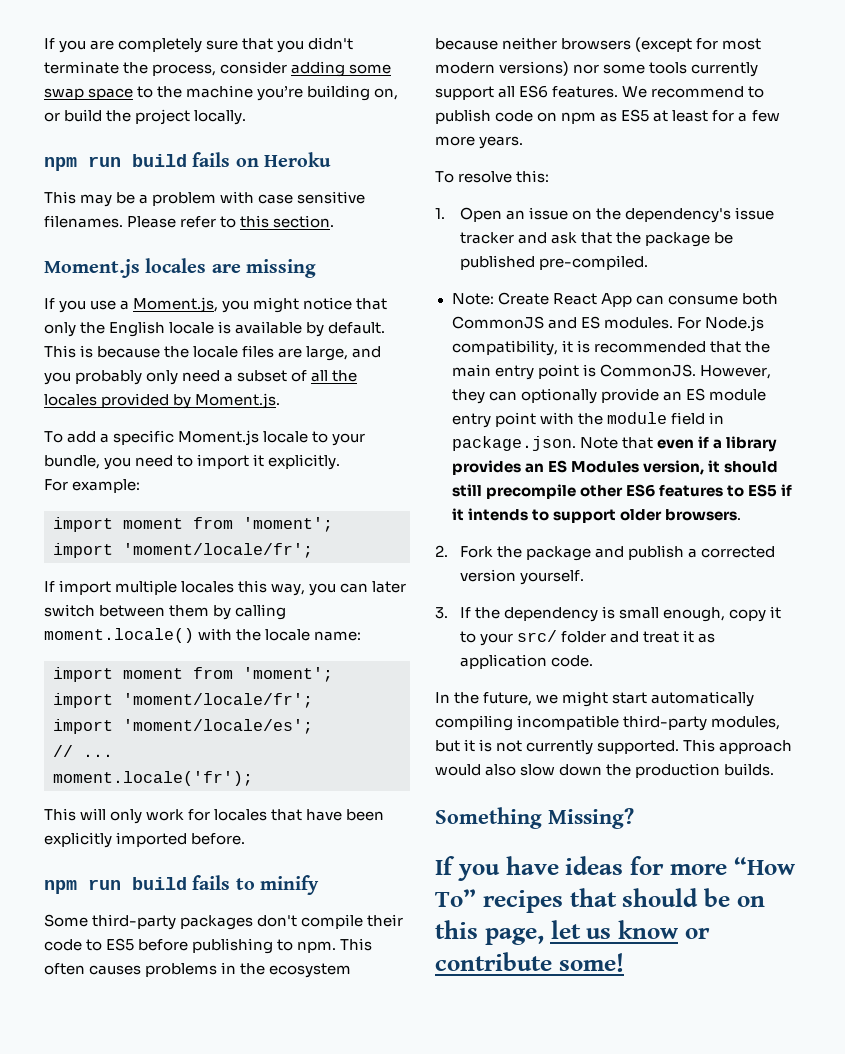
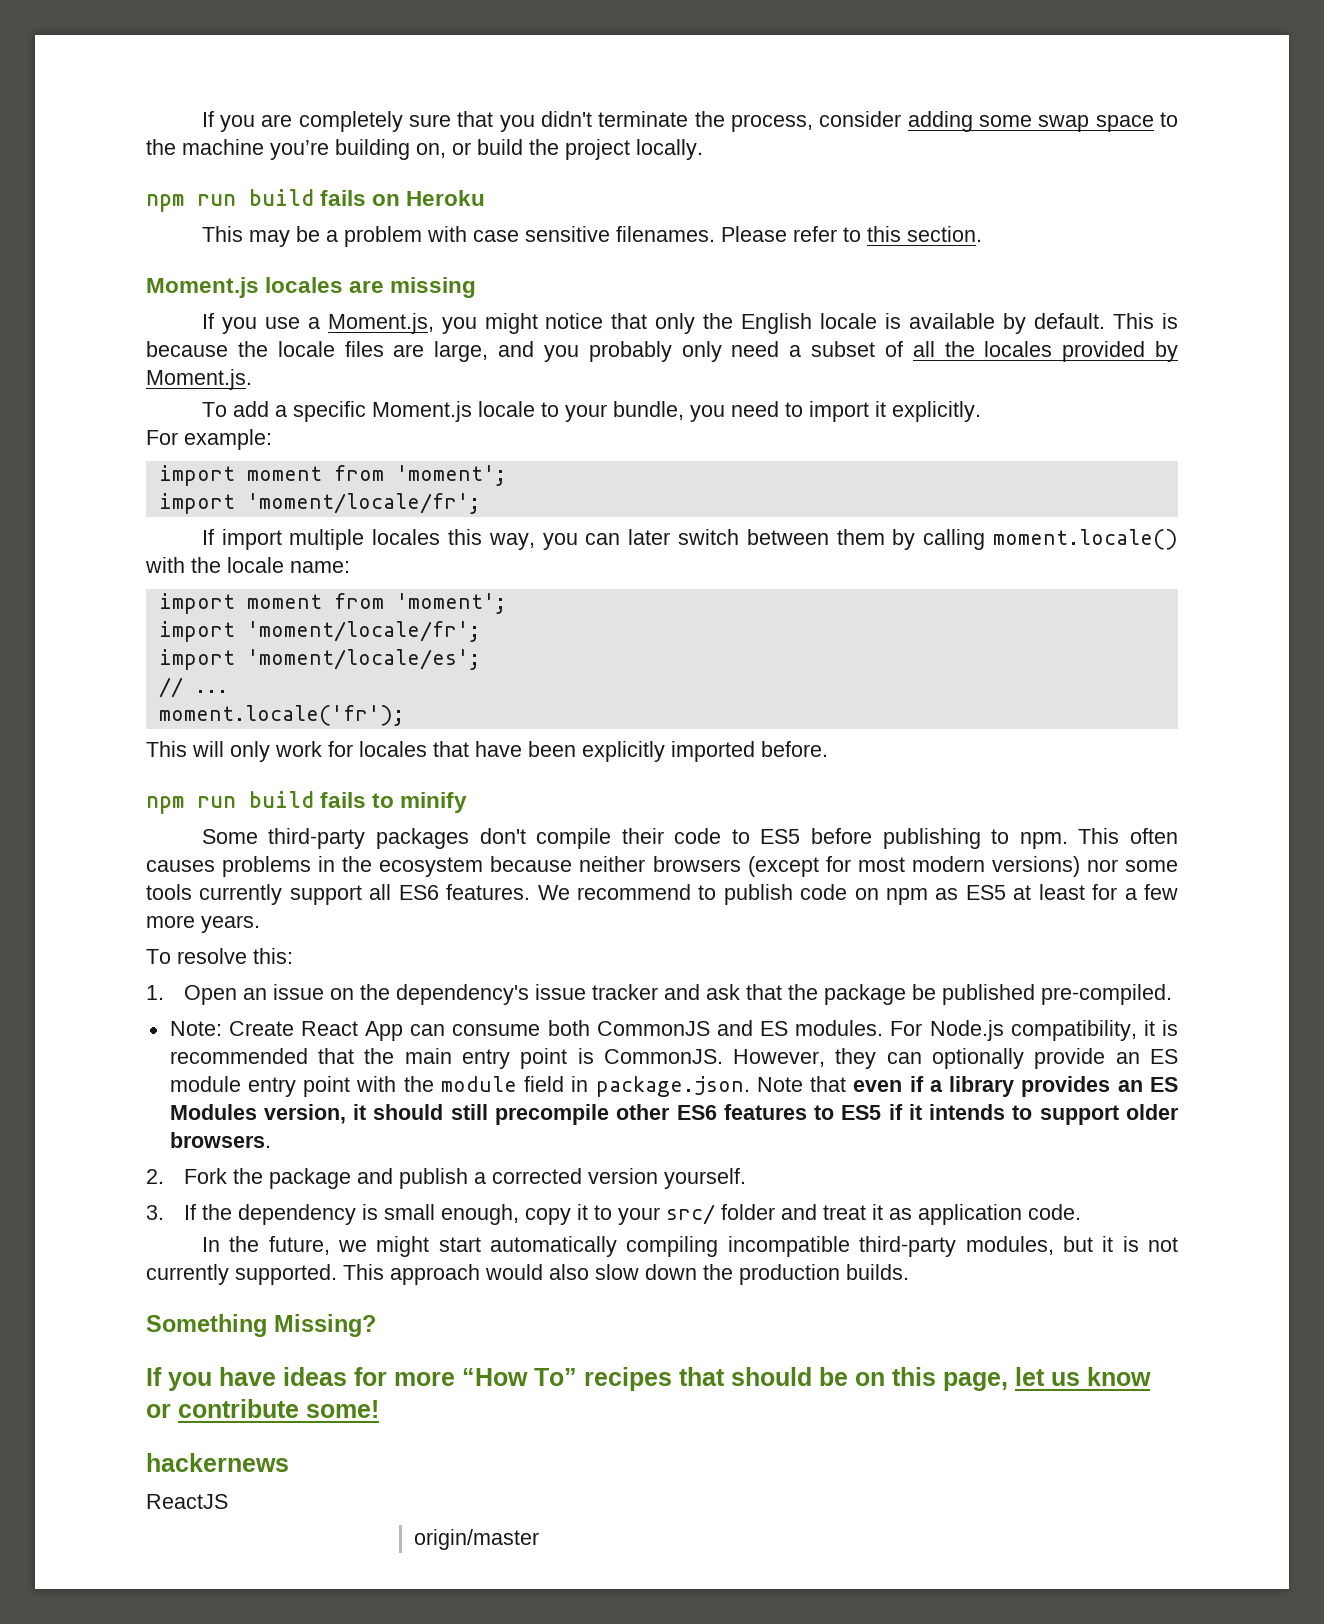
(624, 962) none -> [146,1453,289,1472] [146,1494,228,1509] [413,1529,539,1550] // hackernews // ReactJS // origin/master

